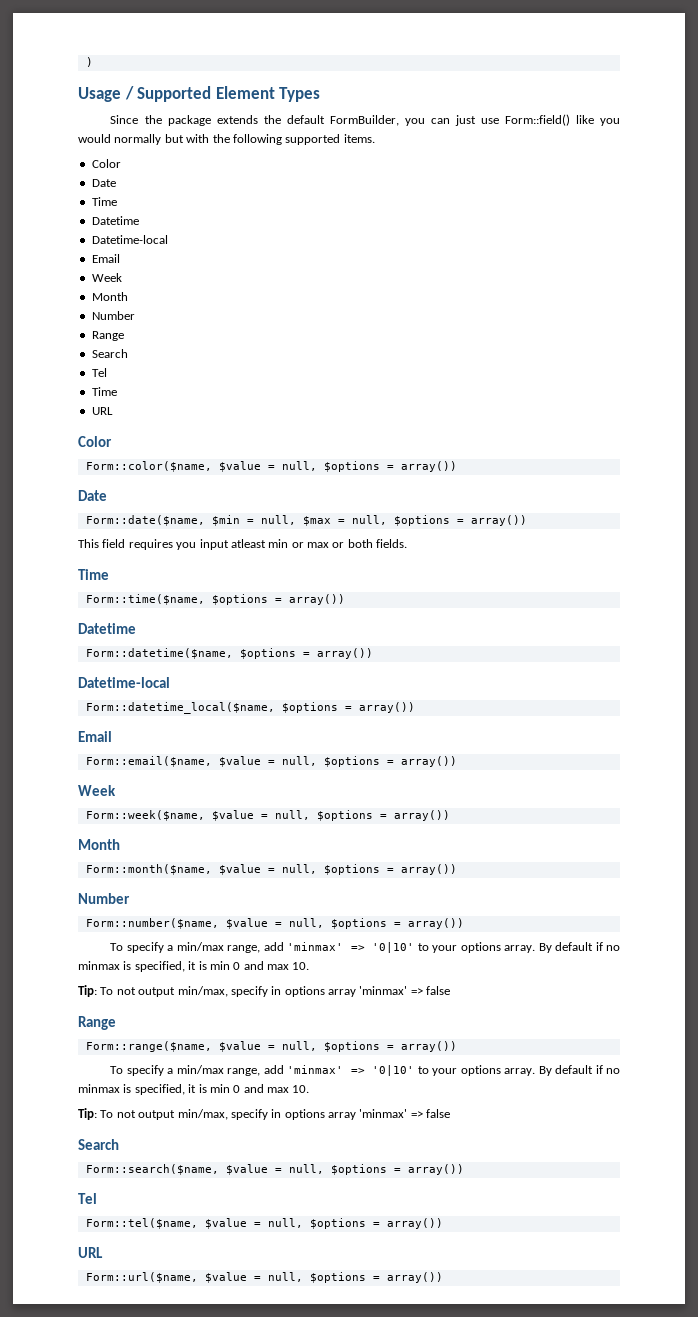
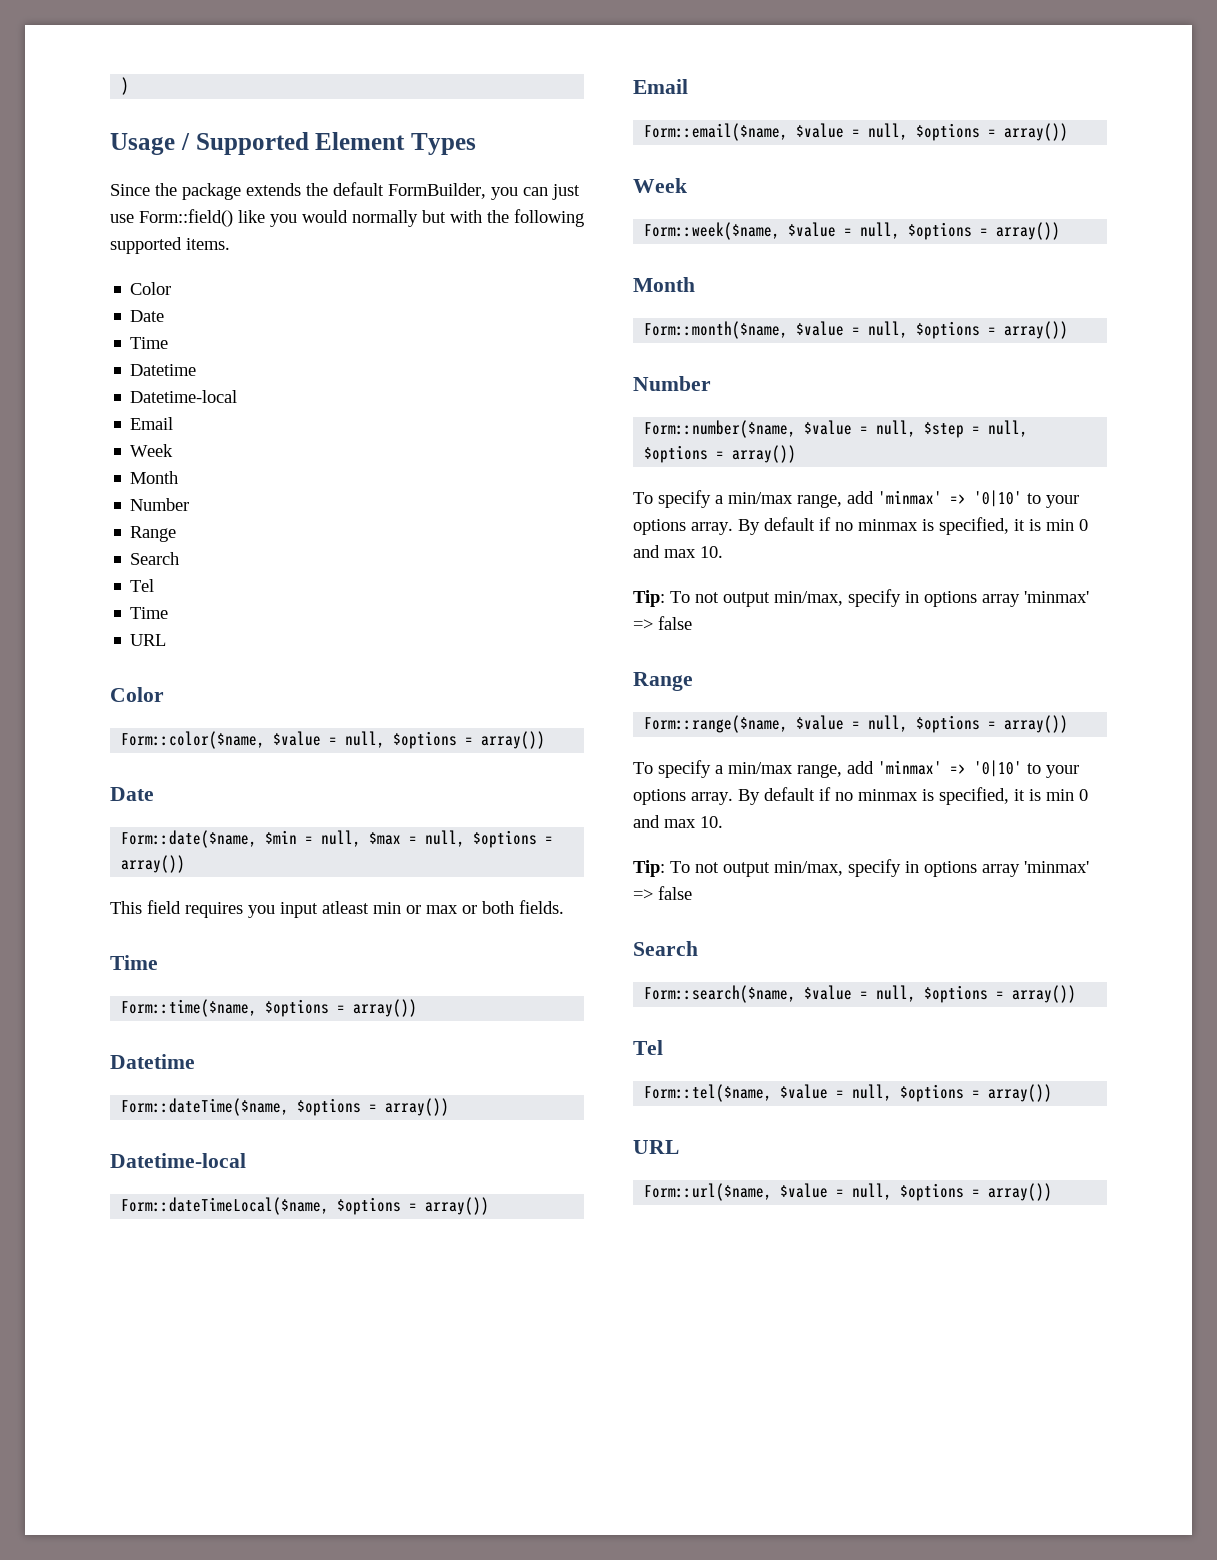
[85,648,233,659] Form::datetime($name, -> [121,1098,290,1116] Form::dateTime($name,
[85,702,275,714] Form::datetime_local($name, -> [121,1197,330,1215] Form::dateTimeLocal($name,
(324, 923) none -> [924,420,1029,438] $step = null,

